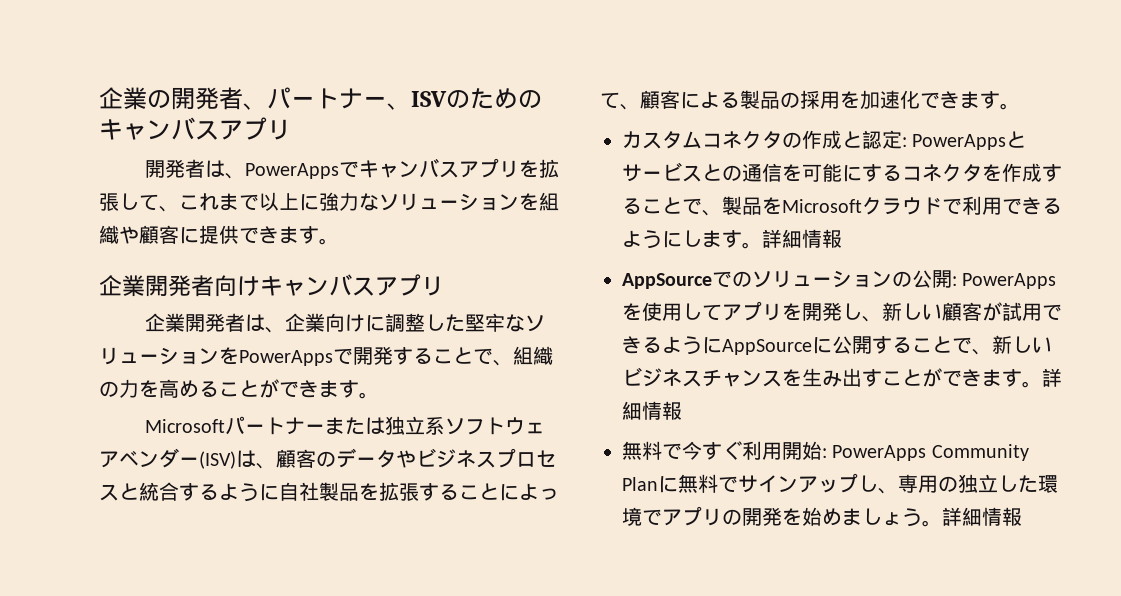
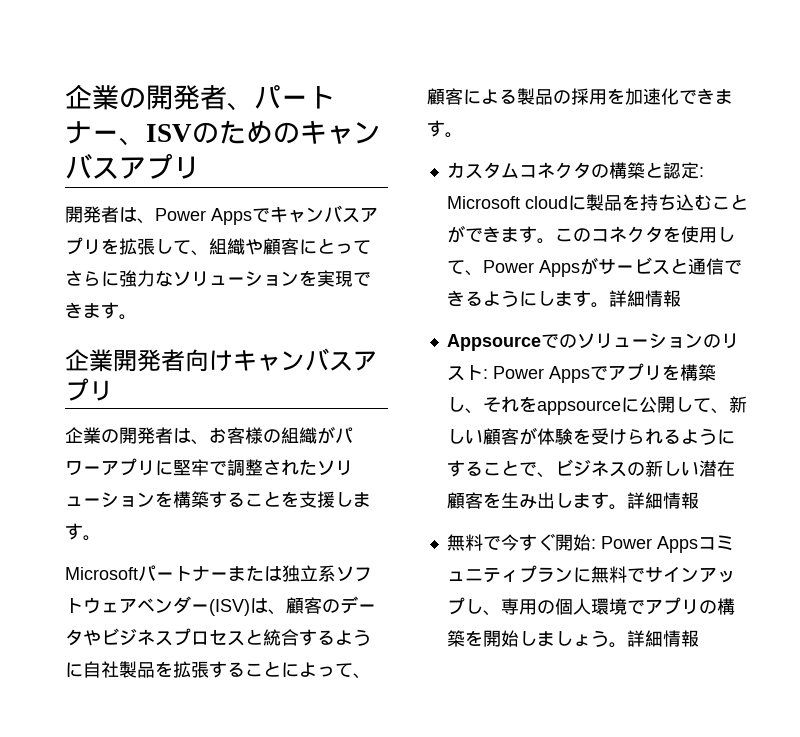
[245,163,340,179] PowerApps -> [155,208,252,225] Power Apps
[179,192,299,211] これまで以上 -> [209,238,371,255] [65,270,101,286] 組織や顧客にとってさら
[539,192,559,211] [99,225,239,244] 組織や顧客に提供 -> [317,270,353,287] 実現
[185,313,546,333] [99,346,553,366] [99,379,319,398] 開発者は、企業向けに調整した堅牢なソリューションをPowerAppsで開発することで、組織の力を高めることができ -> [101,426,353,445] [65,458,353,476] [65,491,353,508] の開発者は、お客様の組織がパワーアプリに堅牢で調整されたソリューションを構築することを支援し
[802,130,842,149] 作成 -> [608,162,645,179] 構築
[912,131,1027,150] [622,162,1062,182] [622,196,1002,216] PowerAppsとサービスとの通信を可能にするコネクタを作成することで、製品をMicrosoftクラウドで利用 -> [446,194,748,211] [446,225,735,244] [446,257,724,277] Microsoft cloudに製品を持ち込むことができます。このコネクタを使用して、Power Appsがサービスと通信
[622,273,712,289] AppSource -> [446,334,541,351] Appsource
[912,270,1057,289] [622,301,1062,322] [622,335,1052,355] [622,367,982,387] 公開: PowerAppsを使用してアプリを開発し、新しい顧客が試用できるようにAppSourceに公開することで、新しいビジネスチャンスを生み出すことができ -> [720,333,739,349] [446,363,716,383] [446,396,747,415] [446,427,735,445] [446,459,735,478] [446,492,573,509] リスト: Power Appsでアプリを構築し、それをappsourceに公開して、新しい顧客が体験を受けられるようにすることで、ビジネスの新しい潜在顧客を生み出し
[742,441,782,460] 利用 -> (555, 542) none
[832,444,1029,461] [622,477,658,491] PowerApps Community Plan -> [600,535,734,553] [446,565,573,583] Power Appsコミュニティプラン
[958,474,1038,493] 独立した -> [554,598,591,615] 個人
[742,507,842,526] 開発を始め -> [716,598,735,615] [446,630,537,647] 構築を開始し

